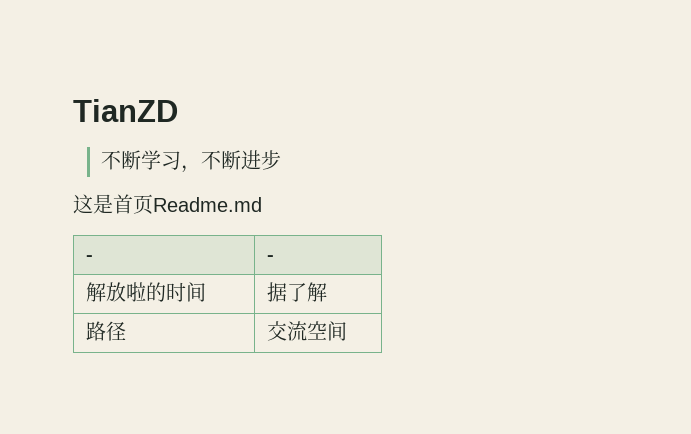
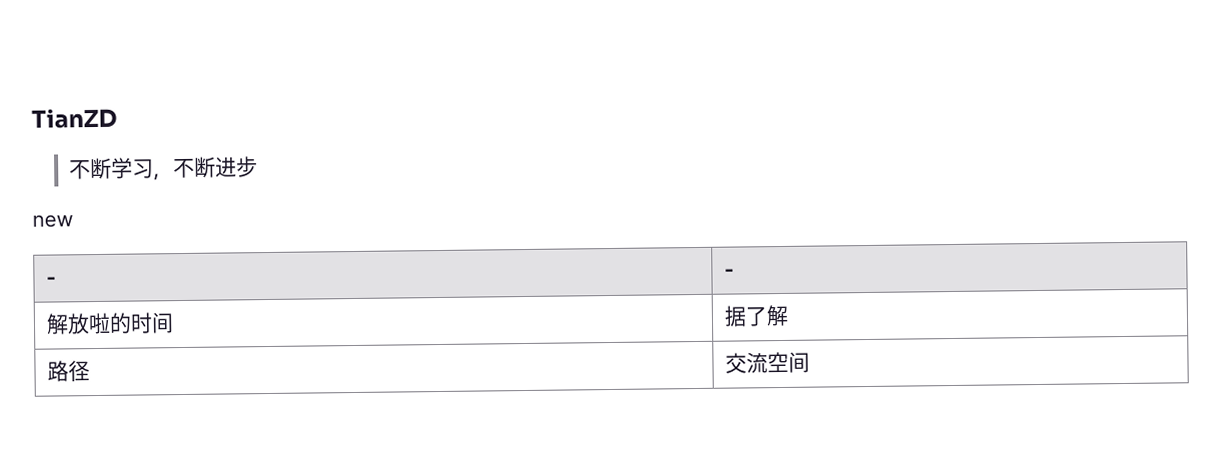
[73,194,262,214] 这是首页Readme.md -> [32,214,73,228] new

